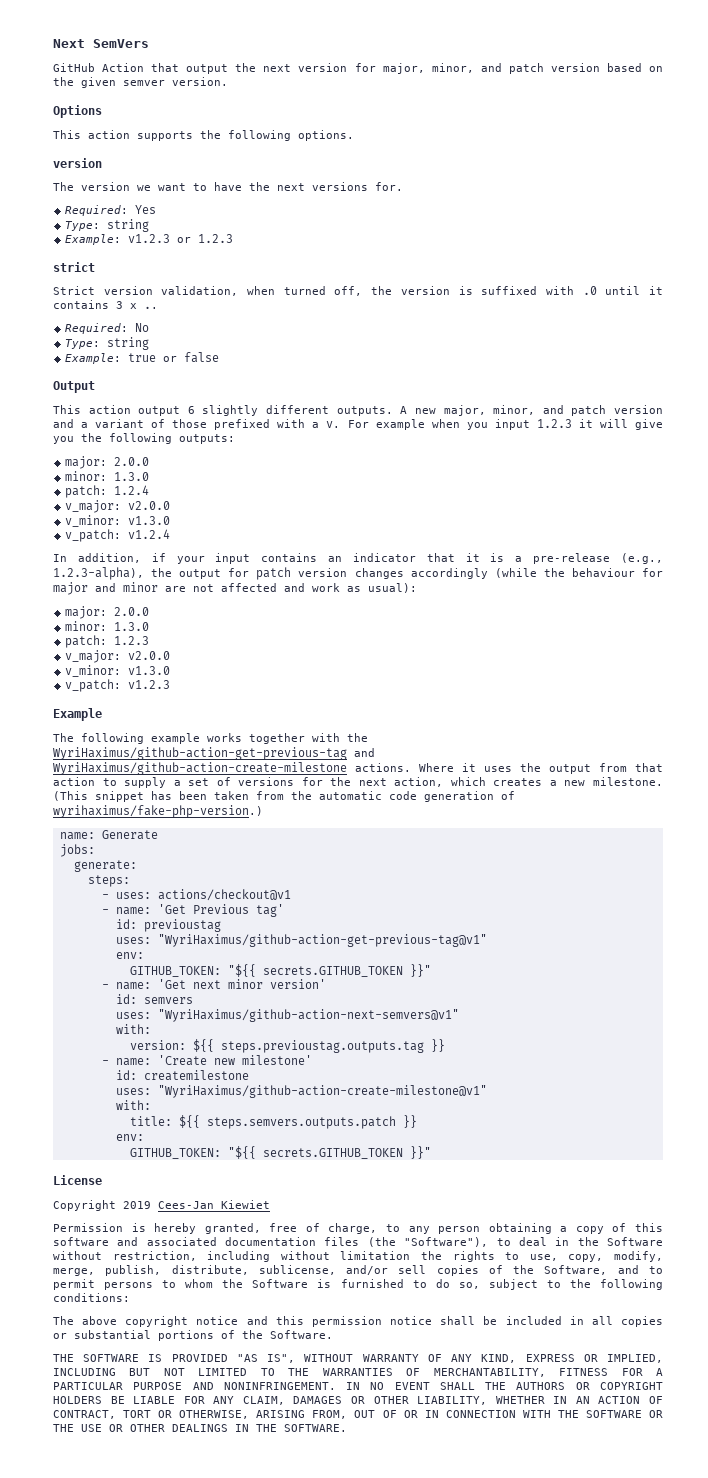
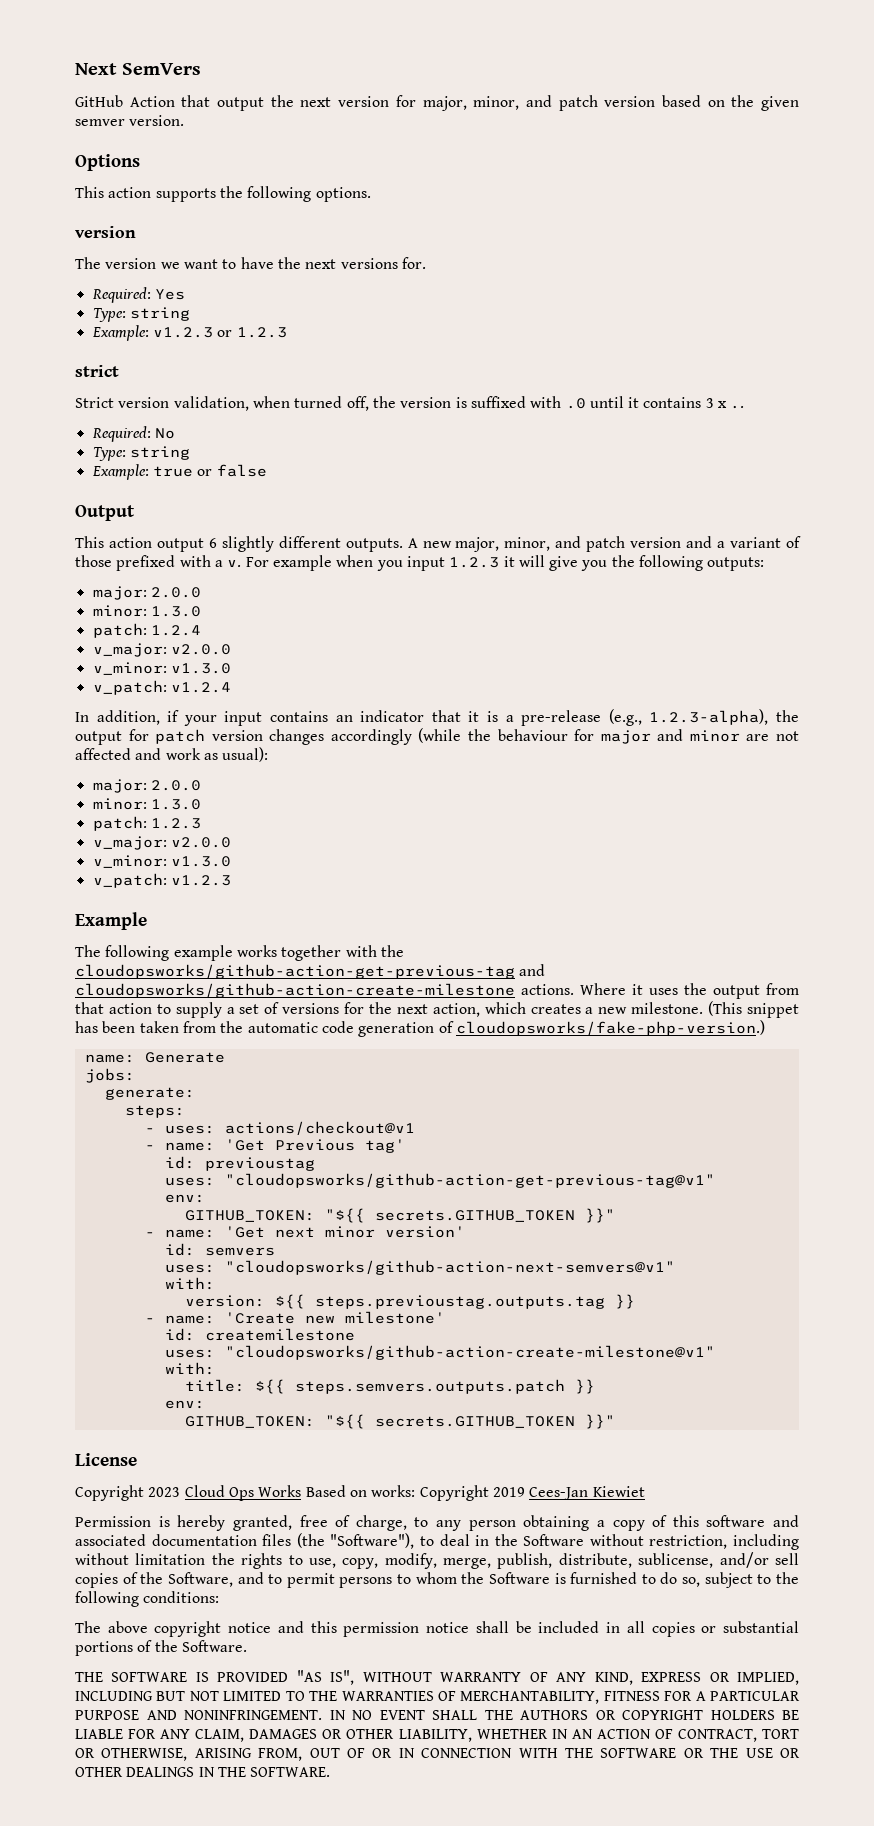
[53,747,375,760] [53,762,347,775] WyriHaximus/github-action-get-previous-tag and WyriHaximus/github-action-create-milestone -> [75,964,546,979] [75,983,515,998] cloudopsworks/github-action-get-previous-tag and cloudopsworks/github-action-create-milestone
[53,805,263,818] wyrihaximus/fake-php-version.) -> [455,1020,765,1036] cloudopsworks/fake-php-version.)
[157,934,487,947] "WyriHaximus/github-action-get-previous-tag@v1" -> [224,1173,715,1188] "cloudopsworks/github-action-get-previous-tag@v1"
[157,1009,459,1022] "WyriHaximus/github-action-next-semvers@v1" -> [224,1260,675,1275] "cloudopsworks/github-action-next-semvers@v1"
[157,1085,487,1098] "WyriHaximus/github-action-create-milestone@v1" -> [224,1345,715,1360] "cloudopsworks/github-action-create-milestone@v1"
(116, 1205) none -> [148,1485,489,1501] 2023 Cloud Ops Works Based on works: Copyright

